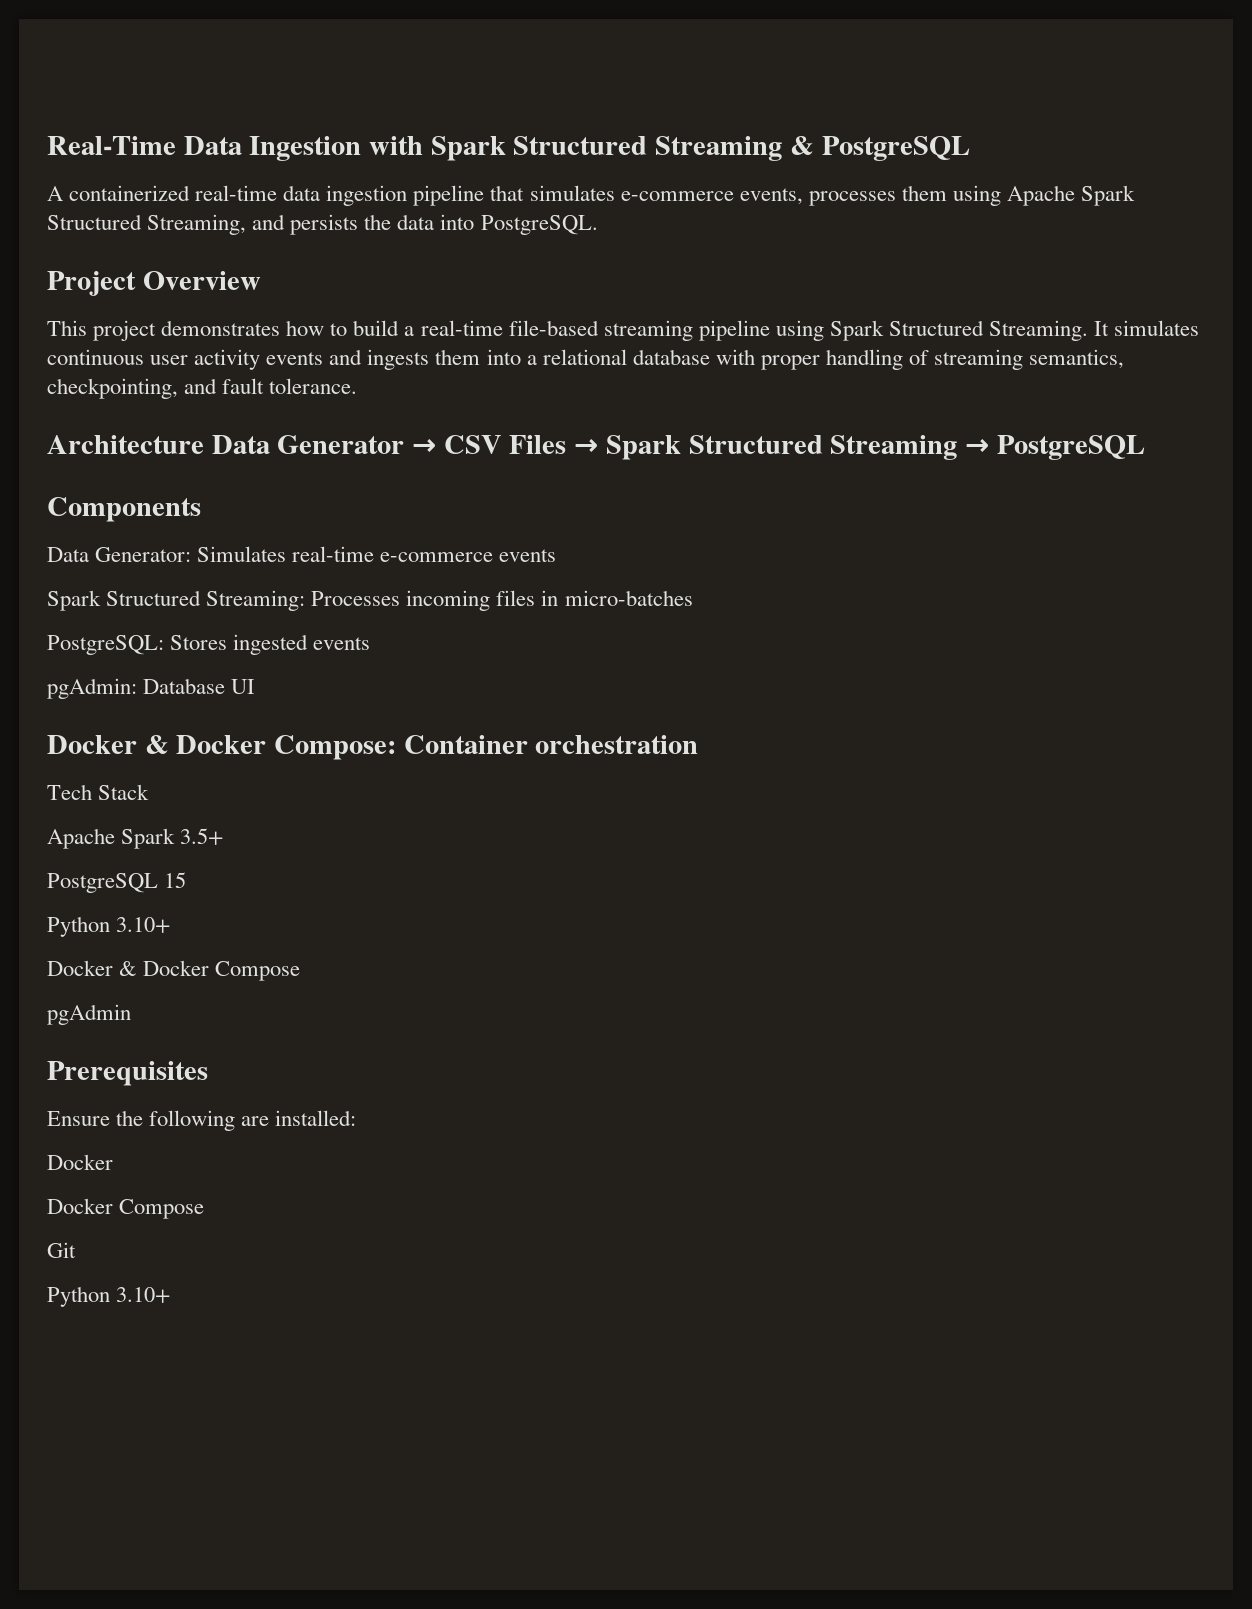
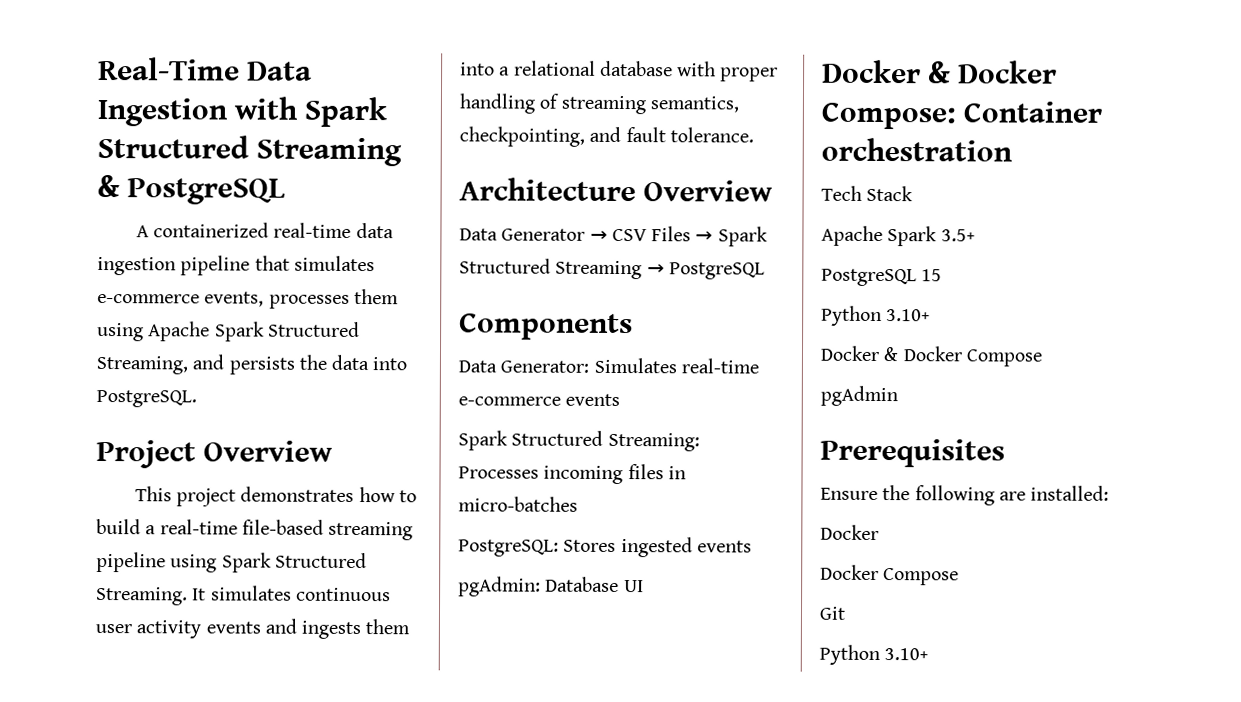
(204, 444) none -> [643,180,774,202] Overview //

